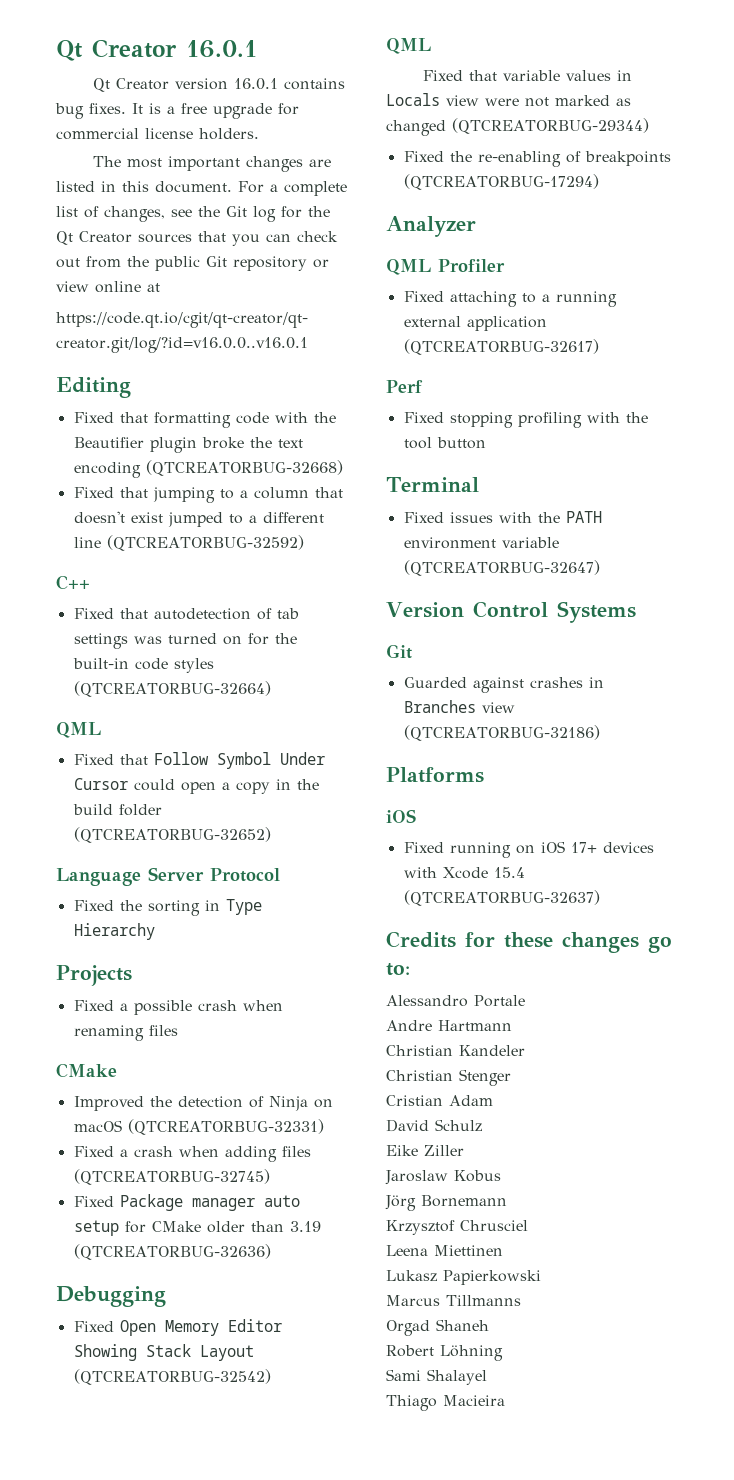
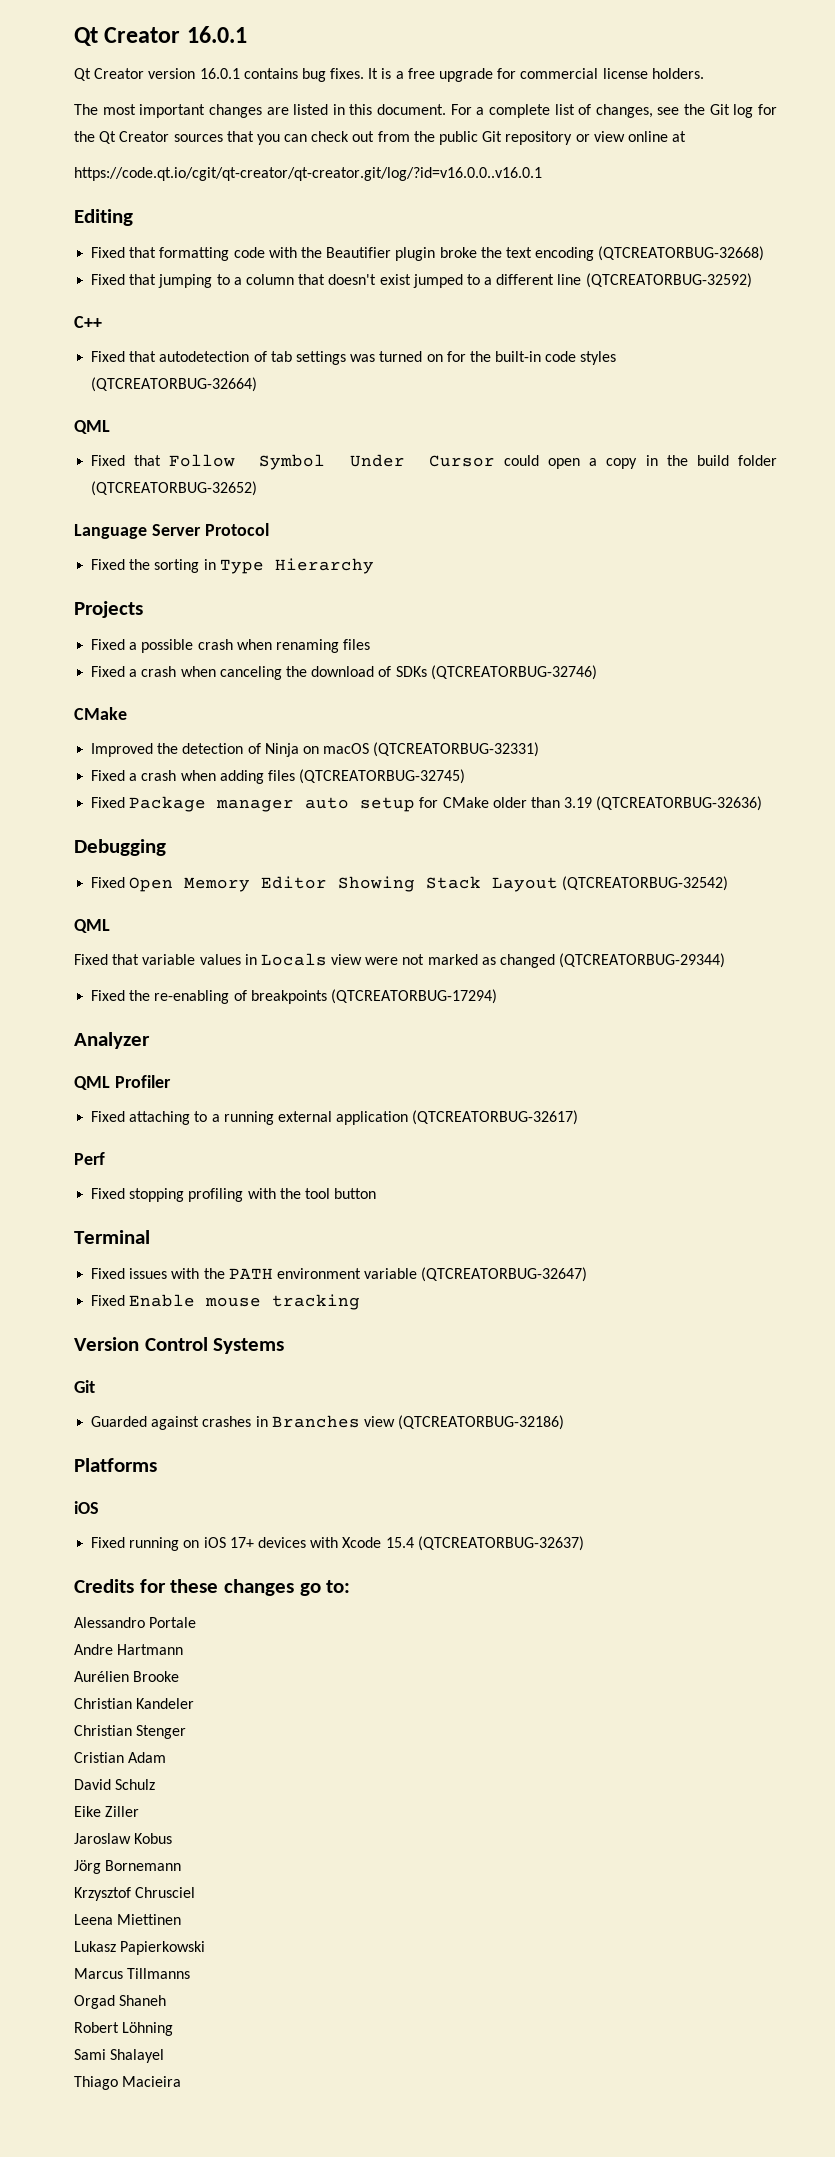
(178, 1030) none -> [91,665,597,680] // Fixed a crash when canceling the download of SDKs (QTCREATORBUG-32746)
(600, 568) none -> [91,1294,361,1310] // Fixed Enable mouse tracking
(512, 1025) none -> [74,1671,180,1682] // Aurélien Brooke

